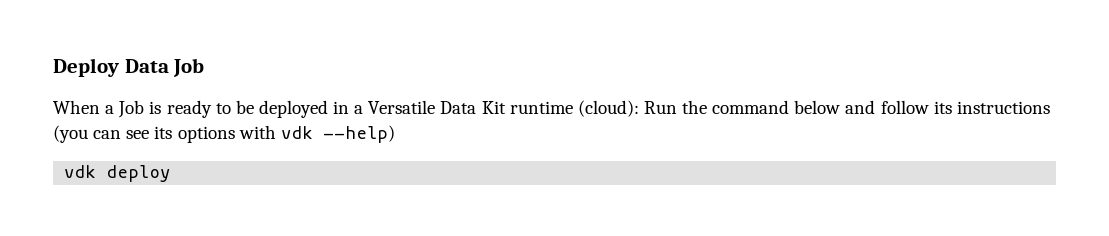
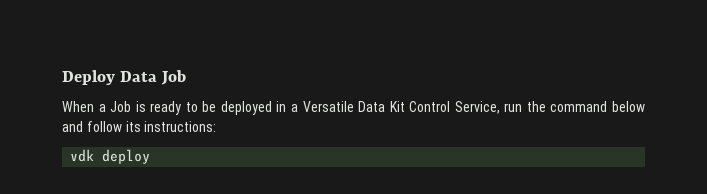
[509,100,677,117] runtime (cloud): Run -> [409,101,523,114] Control Service, run
[956,101,1050,114] [53,125,395,143] instructions (you can see its options with vdk --help) -> [144,121,217,132] instructions:

